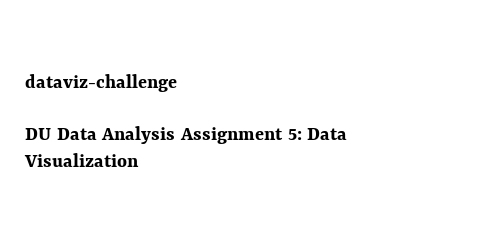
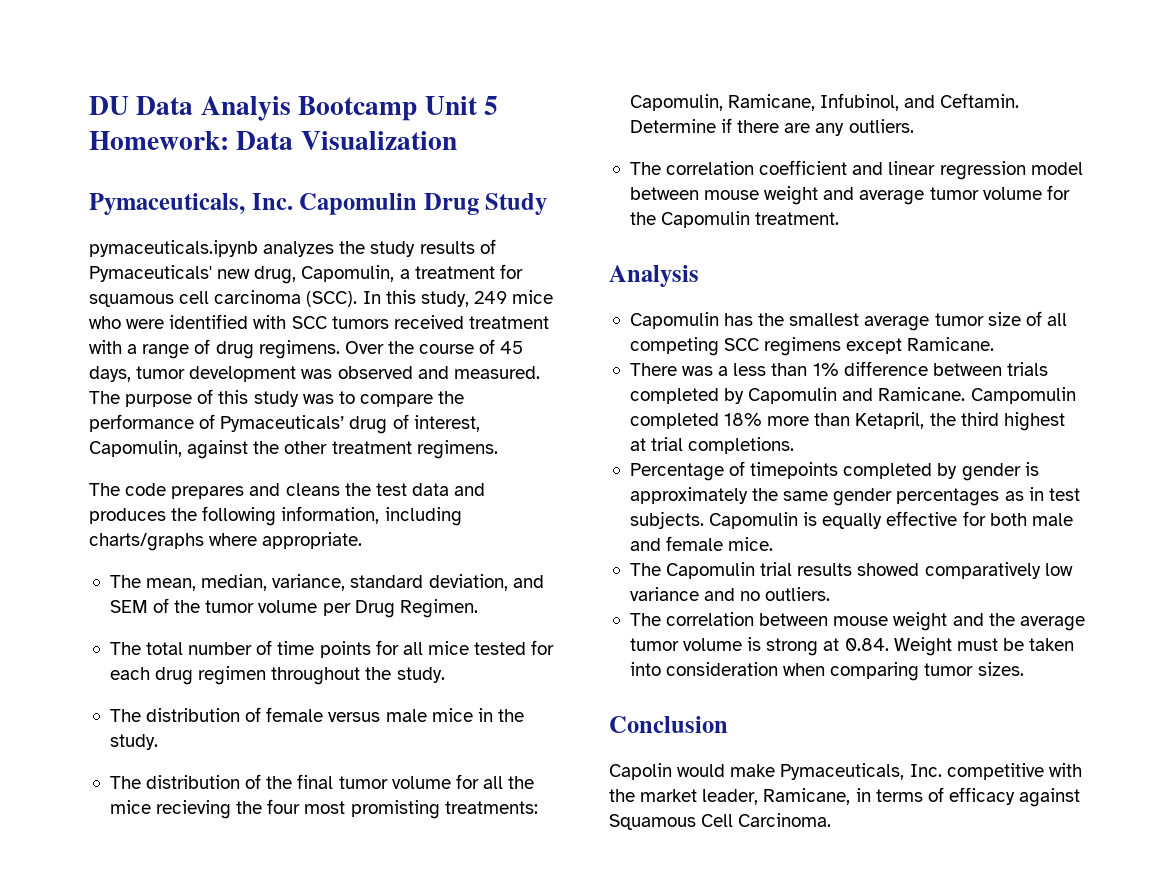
[25,74,177,92] dataviz-challenge // -> (89, 105) none
[101,126,348,144] [24,153,139,167] Analysis Assignment 5: Data Visualization -> [200,96,499,121] [89,131,457,150] [89,193,548,215] [89,239,496,257] [89,264,523,284] [89,290,554,307] [89,314,549,329] [89,339,524,359] [89,366,540,382] [89,389,465,407] [89,414,480,434] [89,440,498,459] [89,483,486,499] [89,506,462,526] [89,532,363,551] [109,574,544,591] [109,598,478,618] [109,640,555,658] [109,666,445,685] [109,707,524,722] [109,734,158,750] [109,774,535,789] [109,799,538,819] [629,93,1020,111] [629,118,914,136] [629,160,1083,180] [629,185,1070,205] [629,211,840,228] [609,265,699,287] [629,311,1067,331] [629,337,995,356] [629,361,1048,376] [629,387,1076,404] [629,412,1065,431] [629,437,795,454] [629,461,1039,481] [629,487,1080,506] [629,511,1073,529] [629,536,774,551] [629,562,1073,579] [629,587,831,601] [629,612,1085,631] [629,637,1075,656] [629,662,1024,681] [609,716,728,733] [609,763,1082,780] [609,787,1081,807] [609,813,832,830] Analyis Bootcamp Unit 5 Homework: Data Visualization // Pymaceuticals, Inc. Capomulin Drug Study // pymaceuticals.ipynb analyzes the study results of Pymaceuticals' new drug, Capomulin, a treatment for squamous cell carcinoma (SCC). In this study, 249 mice who were identified with SCC tumors received treatment with a range of drug regimens. Over the course of 45 days, tumor development was observed and measured. The purpose of this study was to compare the performance of Pymaceuticals’ drug of interest, Capomulin, against the other treatment regimens. // The code prepares and cleans the test data and produces the following information, including charts/graphs where appropriate. // The mean, median, variance, standard deviation, and SEM of the tumor volume per Drug Regimen. // The total number of time points for all mice tested for each drug regimen throughout the study. // The distribution of female versus male mice in the study. // The distribution of the final tumor volume for all the mice recieving the four most promisting treatments: Capomulin, Ramicane, Infubinol, and Ceftamin. Determine if there are any outliers. // The correlation coefficient and linear regression model between mouse weight and average tumor volume for the Capomulin treatment. // Analysis // Capomulin has the smallest average tumor size of all competing SCC regimens except Ramicane. // There was a less than 1% difference between trials completed by Capomulin and Ramicane. Campomulin completed 18% more than Ketapril, the third highest at trial completions. // Percentage of timepoints completed by gender is approximately the same gender percentages as in test subjects. Capomulin is equally effective for both male and female mice. // The Capomulin trial results showed comparatively low variance and no outliers. // The correlation between mouse weight and the average tumor volume is strong at 0.84. Weight must be taken into consideration when comparing tumor sizes. // Conclusion // Capolin would make Pymaceuticals, Inc. competitive with the market leader, Ramicane, in terms of efficacy against Squamous Cell Carcinoma.

